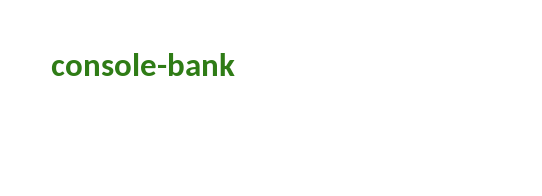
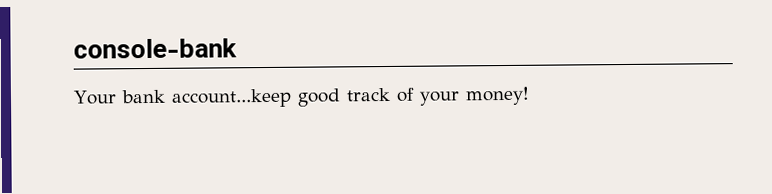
(235, 64) none -> [73,86,530,108] // Your bank account...keep good track of your money!

